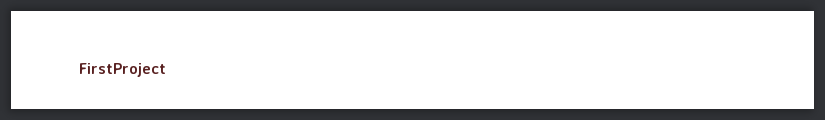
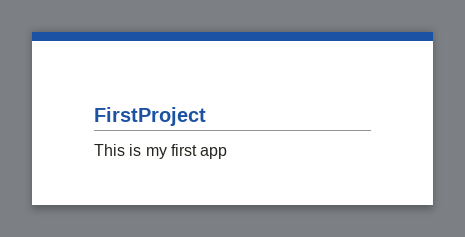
(166, 70) none -> [94,144,228,159] // This is my first app

